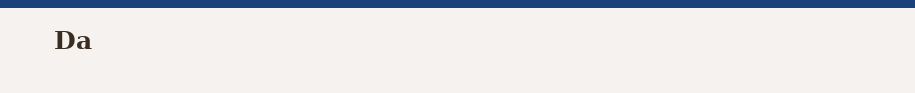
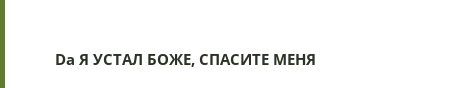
(92, 40) none -> [78,54,316,67] Я УСТАЛ БОЖЕ, СПАСИТЕ МЕНЯ

